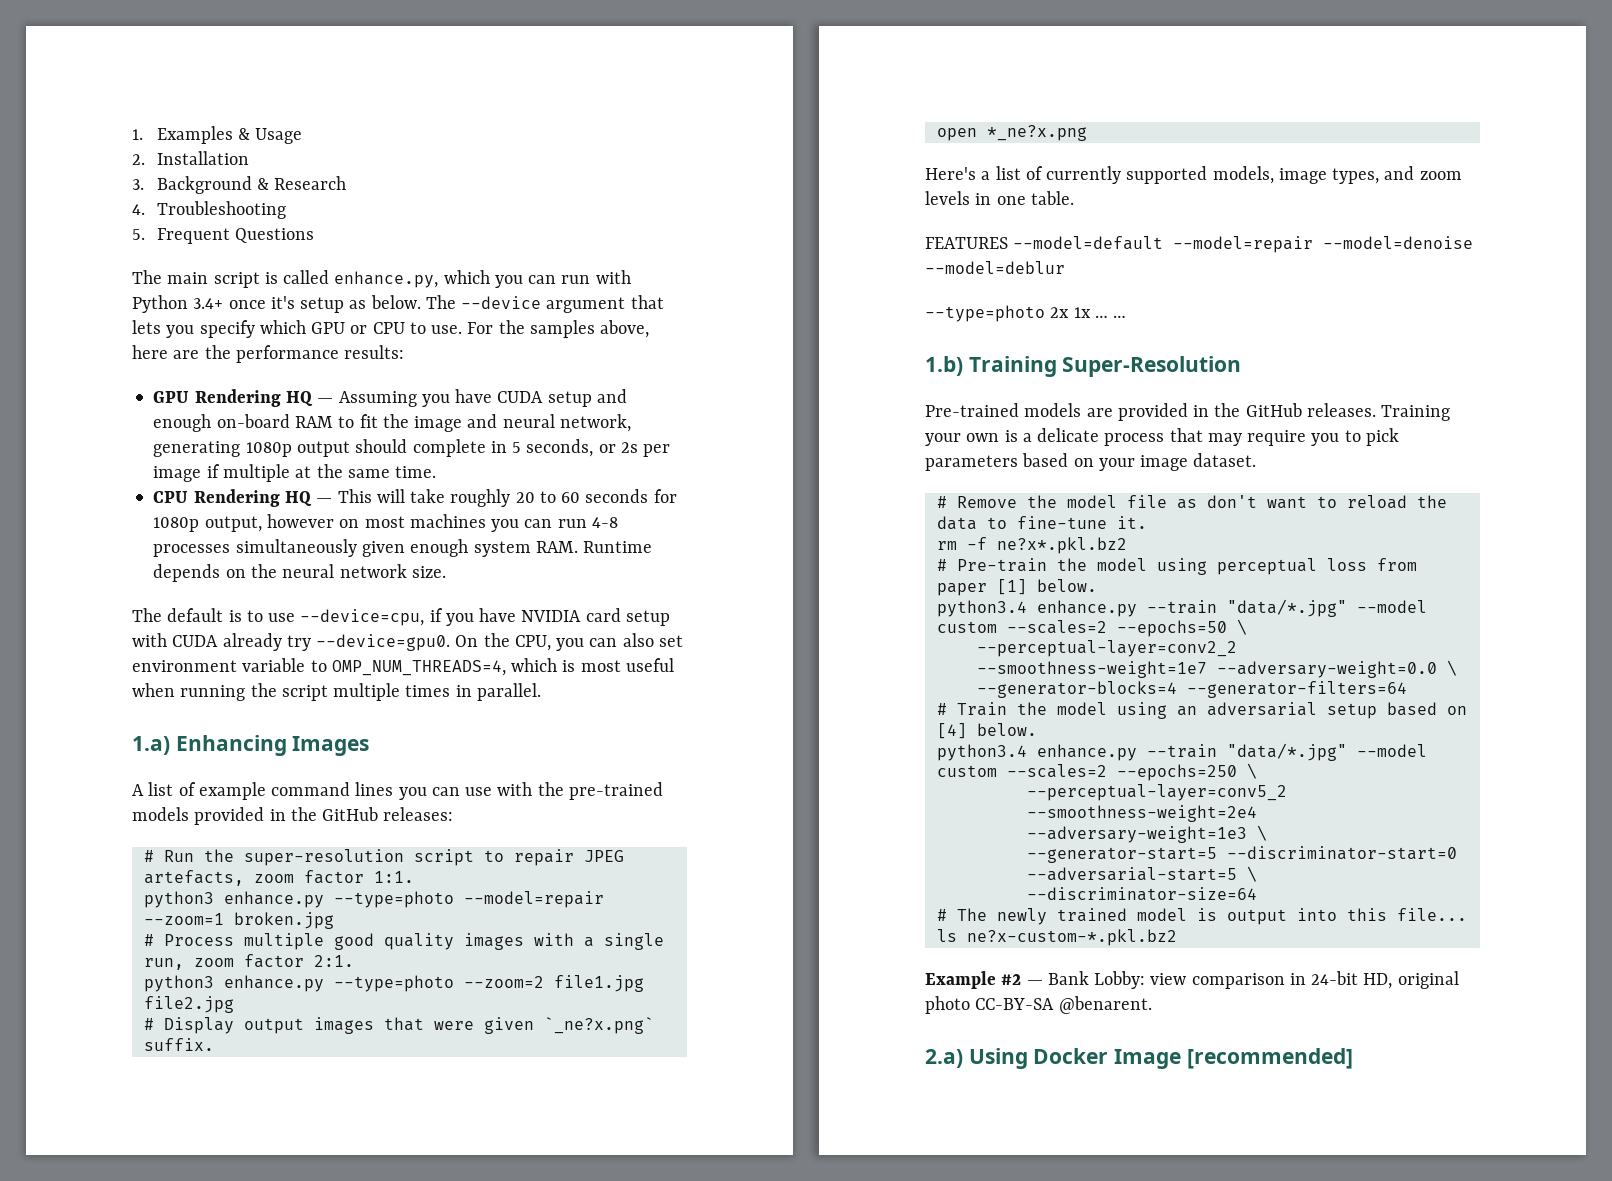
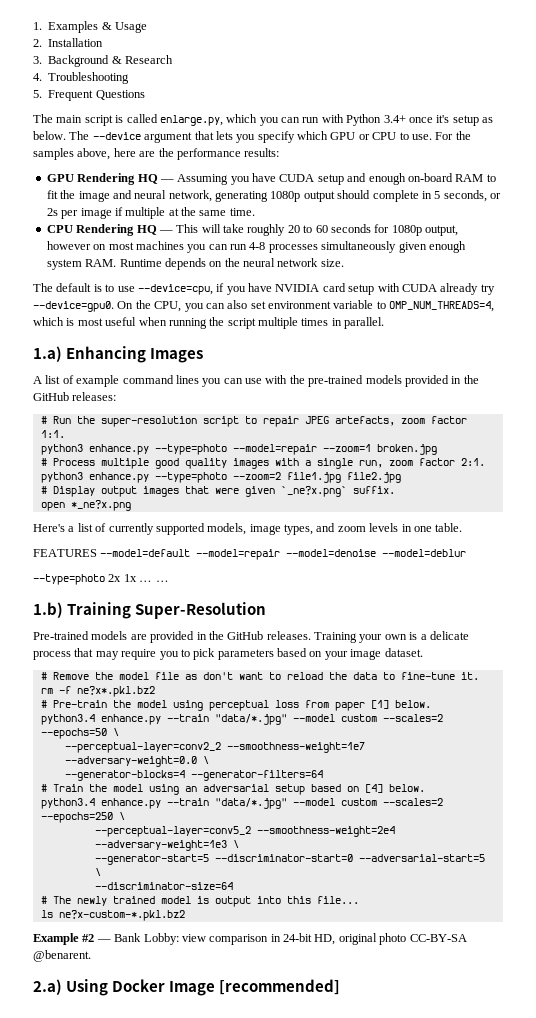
[334,271,439,288] enhance.py, -> [159,115,223,126] enlarge.py,

